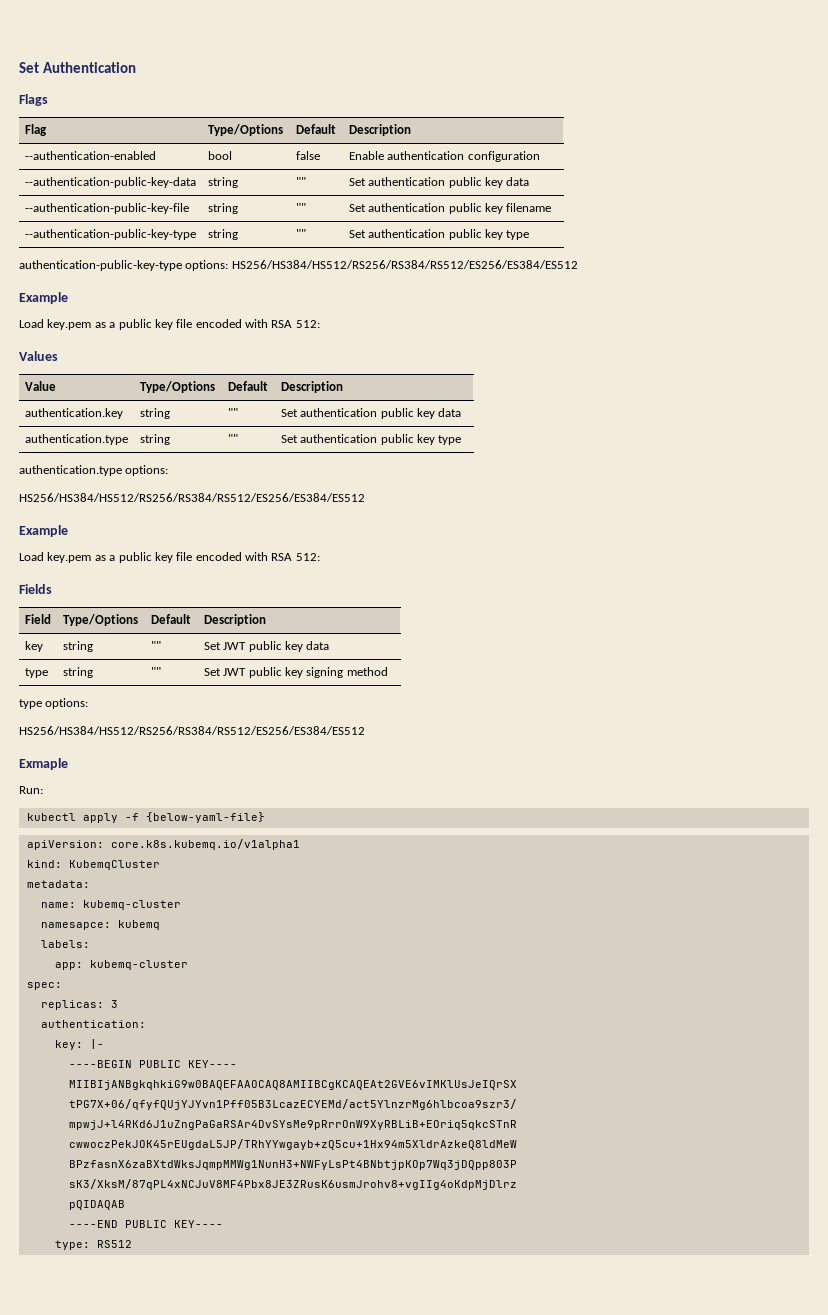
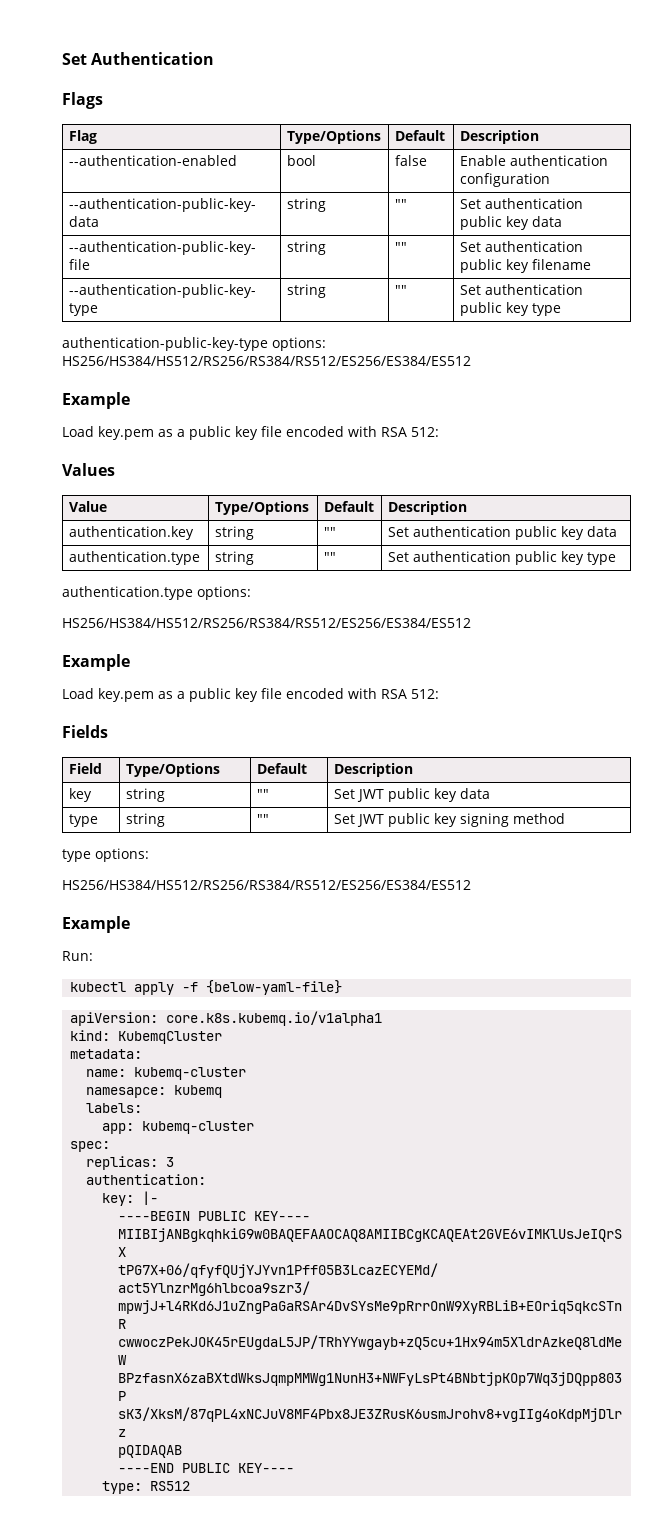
[19,758,68,770] Exmaple -> [62,916,130,933] Example

